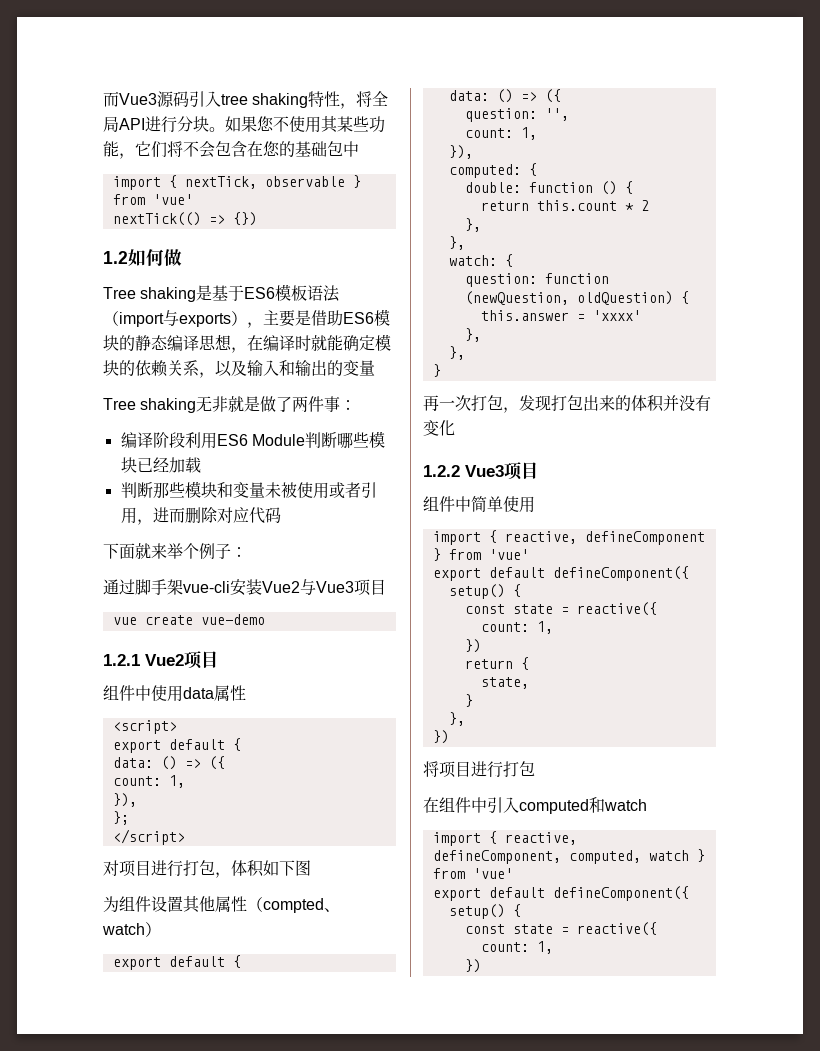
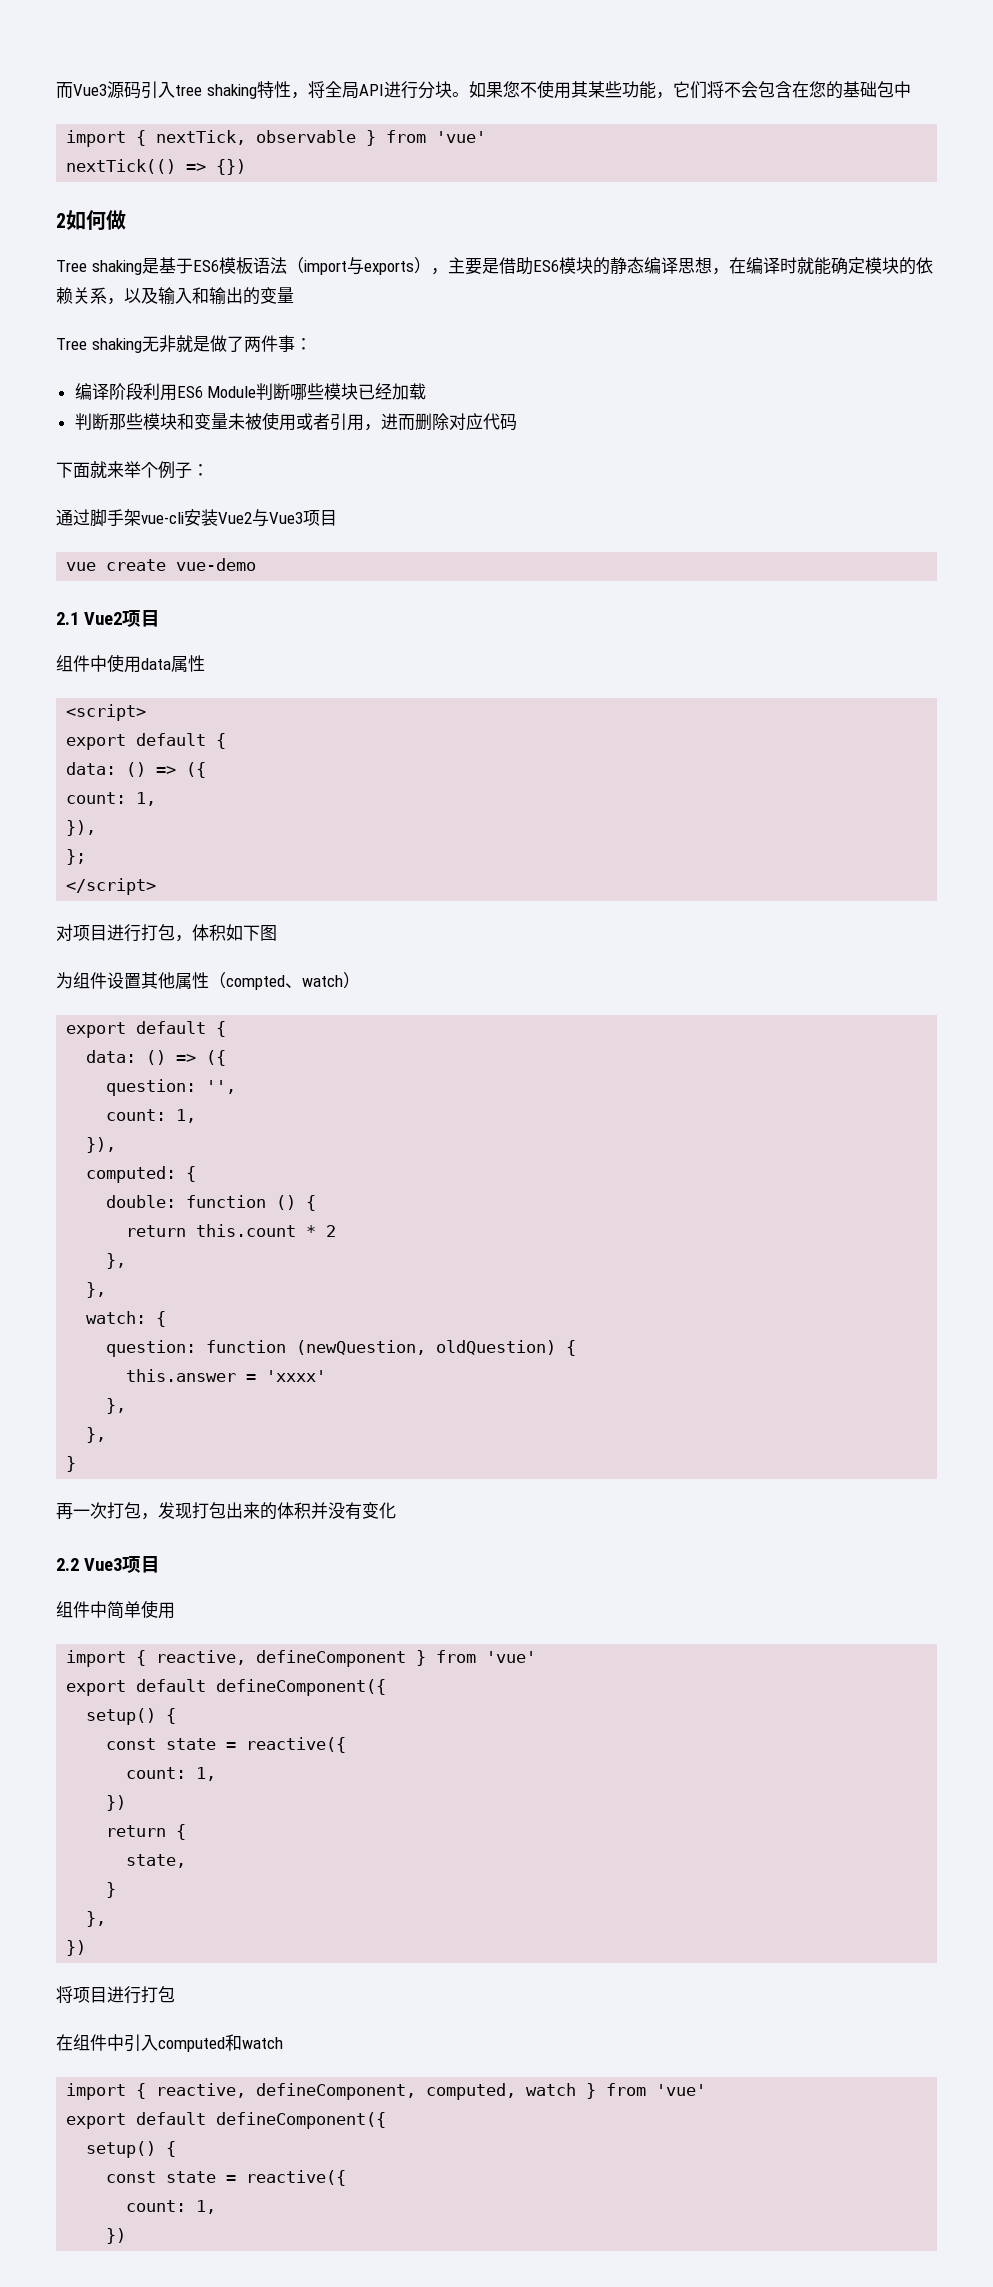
[103,251,128,264] 1.2 -> [56,213,66,228] 2
[103,654,140,666] 1.2.1 -> [56,612,79,625] 2.1
[423,465,460,477] 1.2.2 -> [56,1558,79,1571] 2.2

